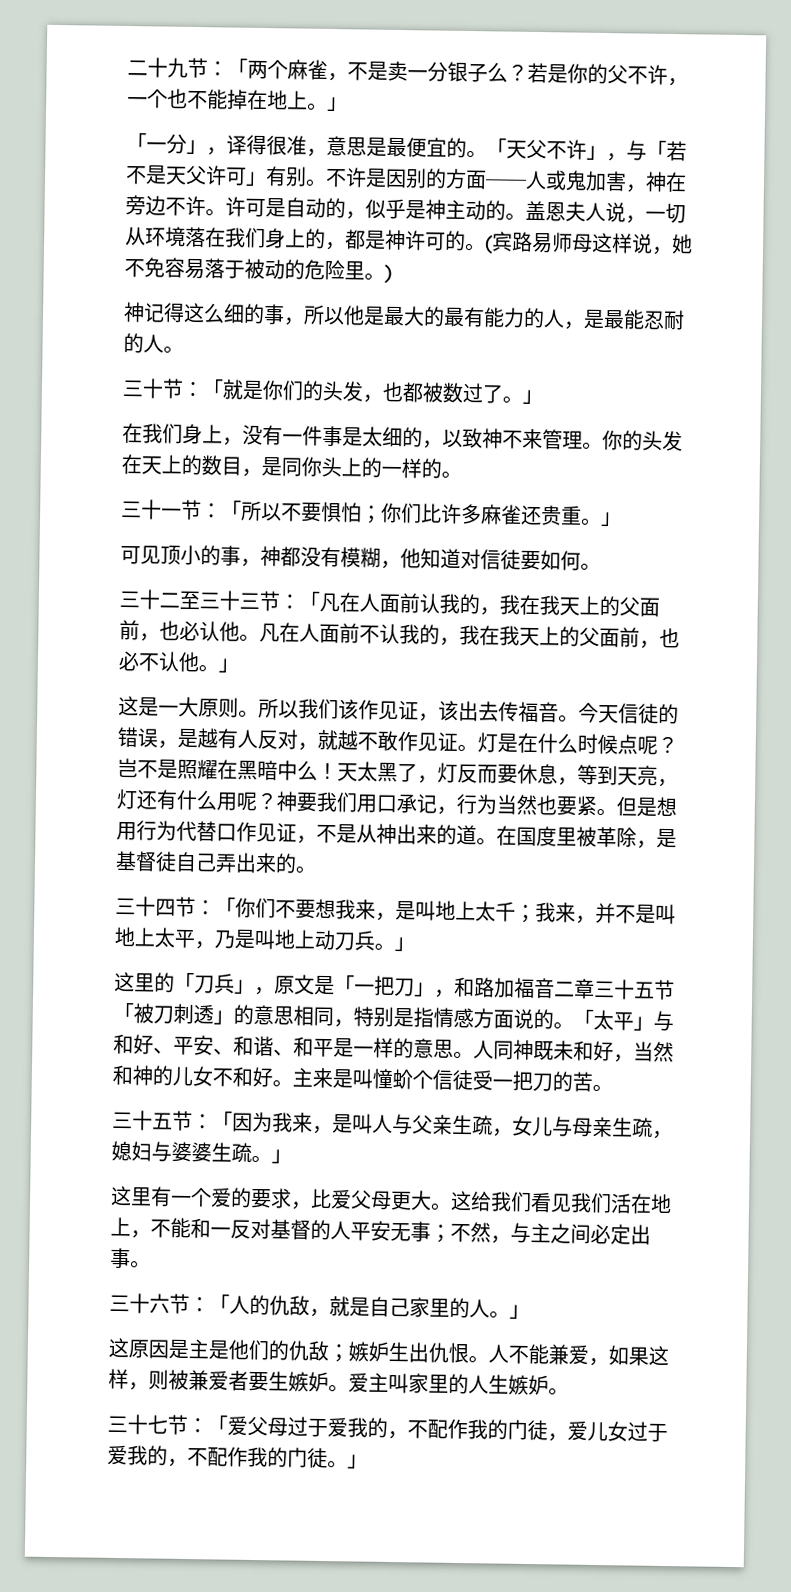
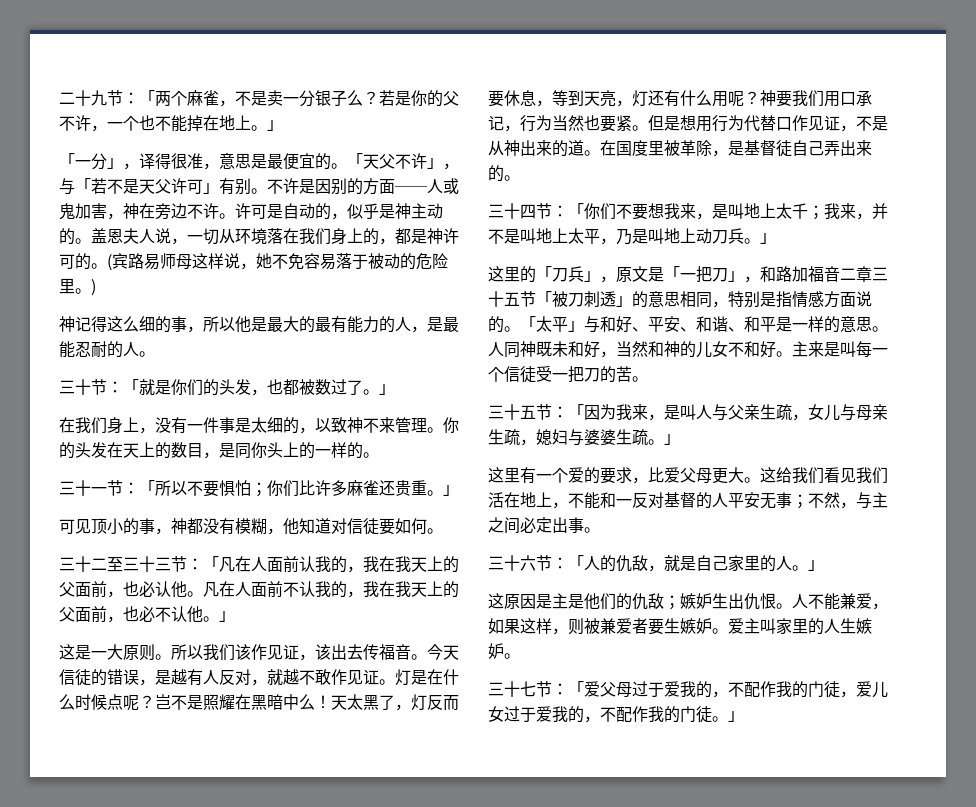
[372,1068,413,1090] 憧蚧 -> [856,341,888,357] 每一

